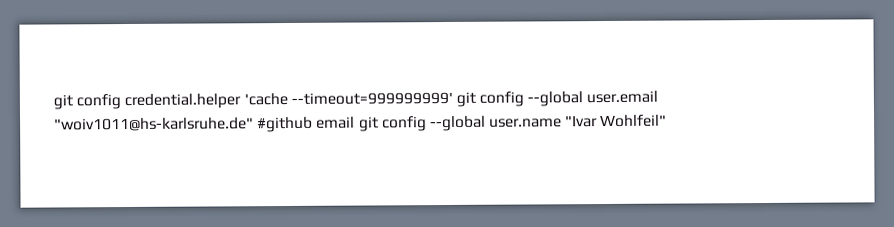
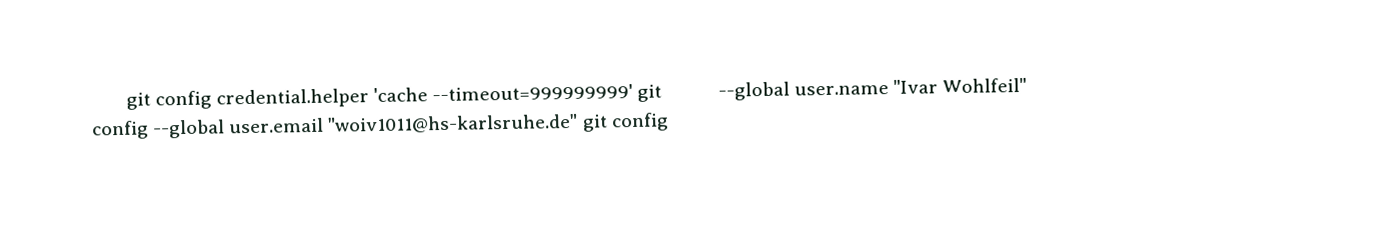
[257,116,356,133] #github email -> (579, 123) none

